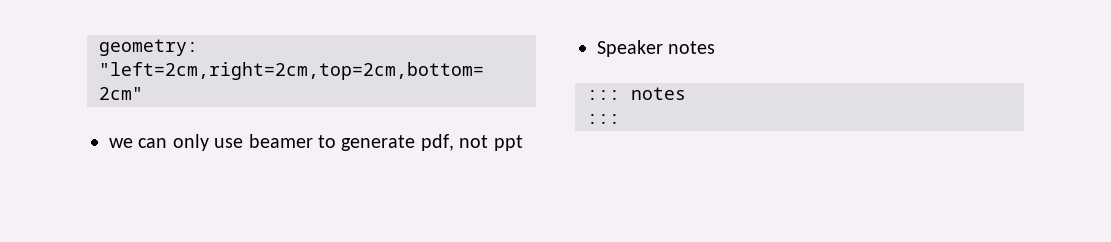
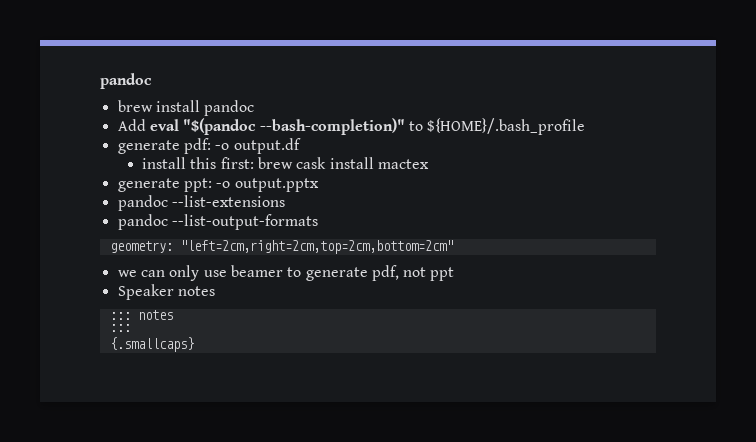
(99, 47) none -> [100,73,152,89] [117,100,255,116] [117,118,586,135] [117,138,301,154] [141,157,429,169] [117,178,319,192] [117,195,285,211] [117,214,318,230] pandoc // brew install pandoc // Add eval "$(pandoc --bash-completion)" to ${HOME}/.bash_profile // generate pdf: -o output.df // install this first: brew cask install mactex // generate ppt: -o output.pptx // pandoc --list-extensions // pandoc --list-output-formats //
(620, 119) none -> [109,337,194,352] // {.smallcaps}

